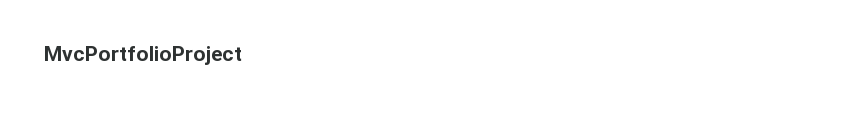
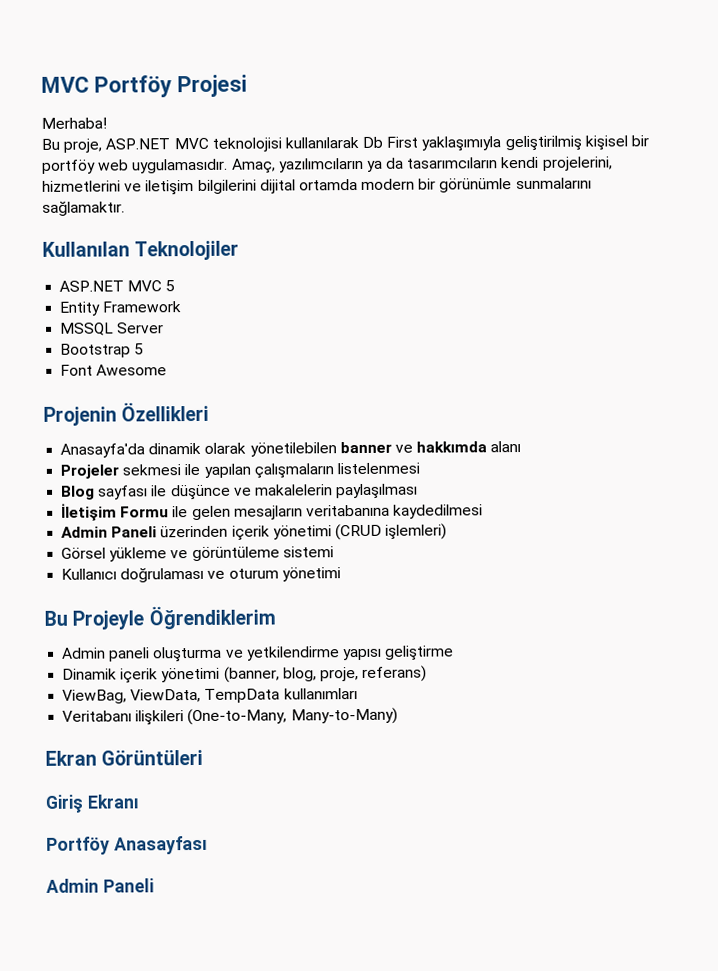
[44,46,242,65] MvcPortfolioProject -> [41,74,247,98] [41,117,107,129] [41,135,650,153] [42,156,613,174] [42,177,592,196] [42,200,125,216] [42,240,240,261] [59,280,176,292] [59,301,182,316] [60,322,165,336] [60,343,145,358] [60,364,168,376] [43,401,210,426] [60,441,522,458] [60,462,420,479] [60,483,419,501] [61,503,484,521] [61,523,448,541] [61,546,334,562] [61,566,341,583] [44,605,276,630] [61,645,455,663] [62,665,428,684] [62,688,358,704] [62,707,398,726] [45,749,204,766] [45,794,139,813] [46,835,208,855] [46,878,154,893] MVC Portföy Projesi // Merhaba! // Bu proje, ASP.NET MVC teknolojisi kullanılarak Db First yaklaşımıyla geliştirilmiş kişisel bir portföy web uygulamasıdır. Amaç, yazılımcıların ya da tasarımcıların kendi projelerini, hizmetlerini ve iletişim bilgilerini dijital ortamda modern bir görünümle sunmalarını sağlamaktır. // Kullanılan Teknolojiler // ASP.NET MVC 5 // Entity Framework // MSSQL Server // Bootstrap 5 // Font Awesome // Projenin Özellikleri // Anasayfa'da dinamik olarak yönetilebilen banner ve hakkımda alanı // Projeler sekmesi ile yapılan çalışmaların listelenmesi // Blog sayfası ile düşünce ve makalelerin paylaşılması // İletişim Formu ile gelen mesajların veritabanına kaydedilmesi // Admin Paneli üzerinden içerik yönetimi (CRUD işlemleri) // Görsel yükleme ve görüntüleme sistemi // Kullanıcı doğrulaması ve oturum yönetimi // Bu Projeyle Öğrendiklerim // Admin paneli oluşturma ve yetkilendirme yapısı geliştirme // Dinamik içerik yönetimi (banner, blog, proje, referans) // ViewBag, ViewData, TempData kullanımları // Veritabanı ilişkileri (One-to-Many, Many-to-Many) // Ekran Görüntüleri // Giriş Ekranı // Portföy Anasayfası // Admin Paneli

